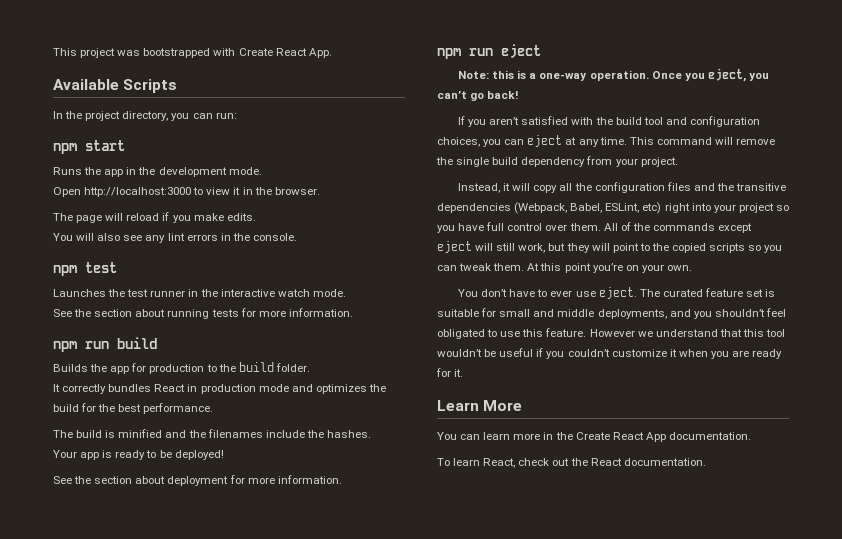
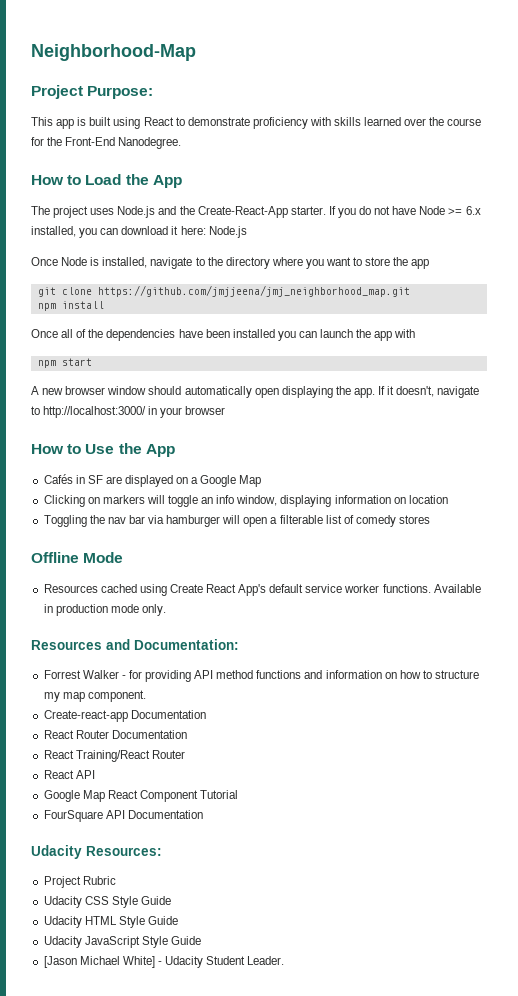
[53,48,332,58] [53,79,178,93] [53,111,237,121] [53,140,125,154] [53,167,262,177] [53,187,320,197] [53,212,256,223] [53,233,297,243] [53,262,117,276] [53,289,346,297] [53,308,353,319] [53,337,157,352] [53,362,310,374] [53,384,386,394] [53,403,214,414] [53,429,371,438] [53,450,224,460] [53,475,342,486] [437,44,541,59] [458,68,770,82] [437,91,519,101] [458,116,761,127] [437,135,776,147] [436,156,678,167] [458,182,787,193] [437,202,789,214] [437,222,753,233] [437,241,783,253] [437,263,692,273] [458,287,776,299] [437,308,786,319] [437,328,786,339] [437,348,783,359] [436,368,464,377] [437,400,523,411] [437,432,751,442] [437,458,706,468] This project was bootstrapped with Create React App. // Available Scripts // In the project directory, you can run: // npm start // Runs the app in the development mode. // Open http://localhost:3000 to view it in the browser. // The page will reload if you make edits. // You will also see any lint errors in the console. // npm test // Launches the test runner in the interactive watch mode. // See the section about running tests for more information. // npm run build // Builds the app for production to the build folder. // It correctly bundles React in production mode and optimizes the build for the best performance. // The build is minified and the filenames include the hashes. // Your app is ready to be deployed! // See the section about deployment for more information. // npm run eject // Note: this is a one-way operation. Once you eject, you can’t go back! // If you aren’t satisfied with the build tool and configuration choices, you can eject at any time. This command will remove the single build dependency from your project. // Instead, it will copy all the configuration files and the transitive dependencies (Webpack, Babel, ESLint, etc) right into your project so you have full control over them. All of the commands except eject will still work, but they will point to the copied scripts so you can tweak them. At this point you’re on your own. // You don’t have to ever use eject. The curated feature set is suitable for small and middle deployments, and you shouldn’t feel obligated to use this feature. However we understand that this tool wouldn’t be useful if you couldn’t customize it when you are ready for it. // Learn More // You can learn more in the Create React App documentation. // To learn React, check out the React documentation. -> [31,44,196,61] [31,85,154,99] [31,117,482,129] [31,137,182,149] [31,174,182,188] [31,206,481,218] [31,226,247,238] [31,257,430,269] [37,285,410,297] [37,301,104,311] [31,329,416,341] [37,358,92,368] [31,386,480,398] [31,406,226,418] [31,443,175,457] [43,474,262,487] [43,495,448,507] [43,515,431,527] [31,552,124,563] [43,584,481,596] [43,604,166,616] [31,639,239,650] [43,670,480,682] [43,690,146,702] [43,710,206,722] [43,730,187,739] [43,750,185,762] [43,770,95,779] [43,790,239,802] [43,810,203,822] [31,845,162,859] [43,876,116,888] [43,896,171,908] [43,916,178,928] [43,936,201,948] [43,956,285,968] Neighborhood-Map // Project Purpose: // This app is built using React to demonstrate proficiency with skills learned over the course for the Front-End Nanodegree. // How to Load the App // The project uses Node.js and the Create-React-App starter. If you do not have Node >= 6.x installed, you can download it here: Node.js // Once Node is installed, navigate to the directory where you want to store the app // git clone https://github.com/jmjjeena/jmj_neighborhood_map.git // npm install // Once all of the dependencies have been installed you can launch the app with // npm start // A new browser window should automatically open displaying the app. If it doesn't, navigate to http://localhost:3000/ in your browser // How to Use the App // Cafés in SF are displayed on a Google Map // Clicking on markers will toggle an info window, displaying information on location // Toggling the nav bar via hamburger will open a filterable list of comedy stores // Offline Mode // Resources cached using Create React App's default service worker functions. Available in production mode only. // Resources and Documentation: // Forrest Walker - for providing API method functions and information on how to structure my map component. // Create-react-app Documentation // React Router Documentation // React Training/React Router // React API // Google Map React Component Tutorial // FourSquare API Documentation // Udacity Resources: // Project Rubric // Udacity CSS Style Guide // Udacity HTML Style Guide // Udacity JavaScript Style Guide // [Jason Michael White] - Udacity Student Leader.

